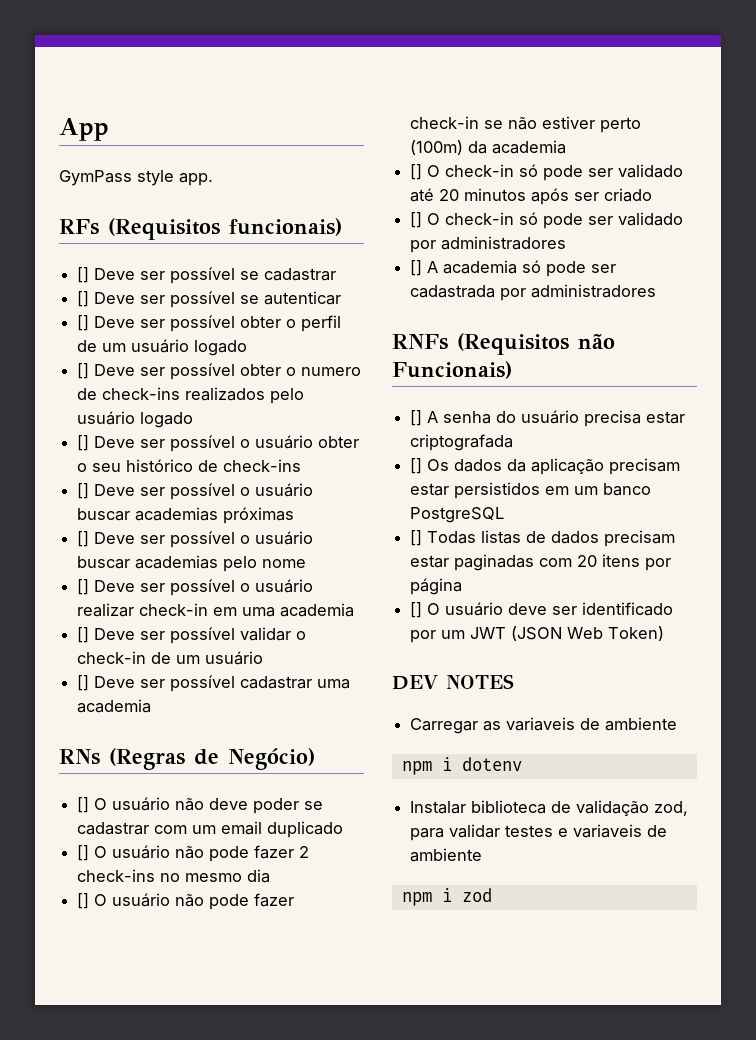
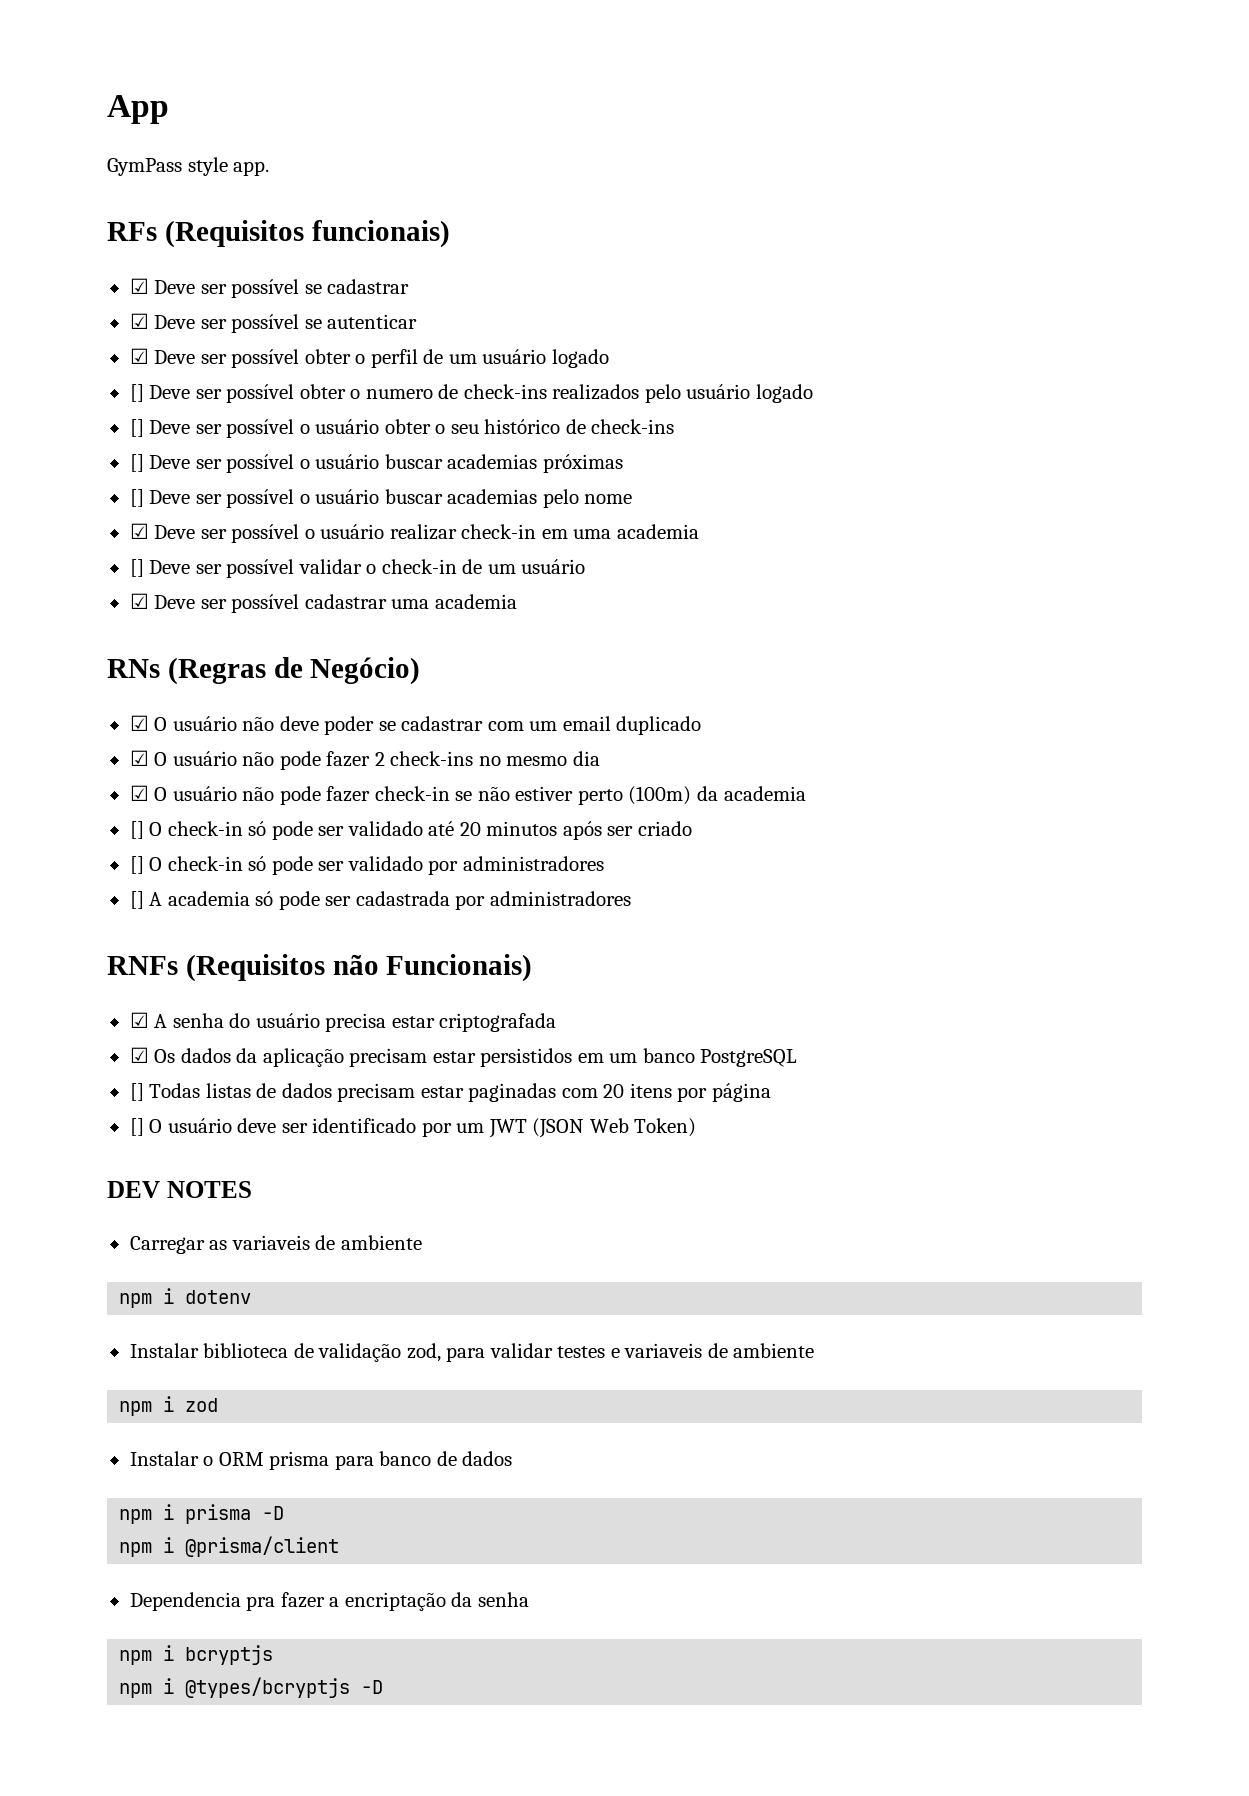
[77,267,90,283] [] -> [129,278,149,294] ☑
[77,291,90,307] [] -> [129,313,149,329] ☑
[77,315,90,331] [] -> [129,348,149,364] ☑
[77,579,90,595] [] -> [129,523,149,539] ☑
[77,675,90,691] [] -> [129,593,149,609] ☑
[77,797,90,813] [] -> [129,715,149,731] ☑
[77,845,90,861] [] -> [129,750,149,766] ☑
[77,893,90,909] [] -> [129,785,149,801] ☑
[410,410,423,426] [] -> [129,1012,149,1028] ☑
[410,458,423,474] [] -> [129,1047,149,1063] ☑
(492, 895) none -> [129,1451,513,1470] [119,1504,285,1524] [119,1536,340,1557] [129,1592,529,1611] [119,1645,274,1665] [119,1677,384,1698] // Instalar o ORM prisma para banco de dados // npm i prisma -D // npm i @prisma/client // Dependencia pra fazer a encriptação da senha // npm i bcryptjs // npm i @types/bcryptjs -D

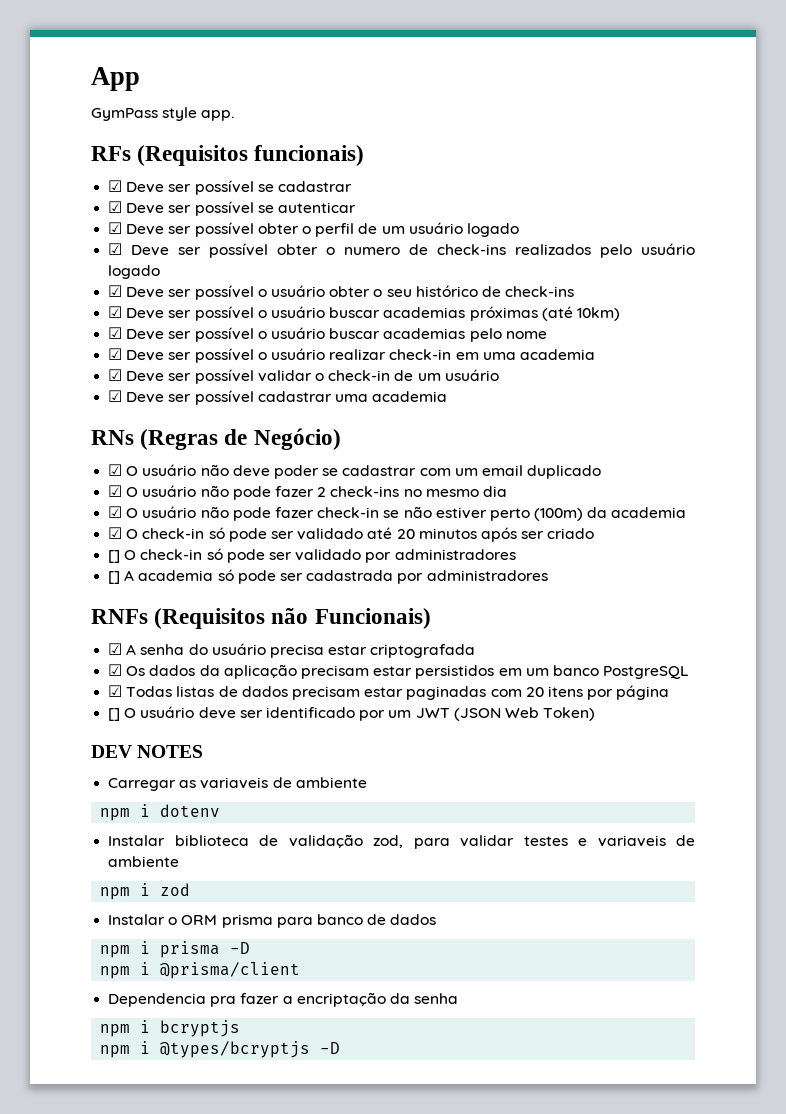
[129,384,144,402] [] -> [108,243,123,255] ☑
[129,419,144,437] [] -> [108,285,123,297] ☑
[129,454,144,472] [] -> [108,306,123,318] ☑
[129,489,144,507] // [] -> [541,306,620,321] [108,327,123,339] (até 10km) // ☑
[129,559,144,577] [] -> [108,369,123,381] ☑
[129,821,144,839] [] -> [108,527,123,539] ☑
[129,1083,144,1101] [] -> [108,685,123,697] ☑

